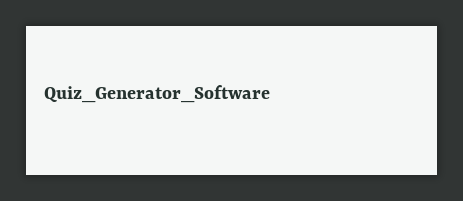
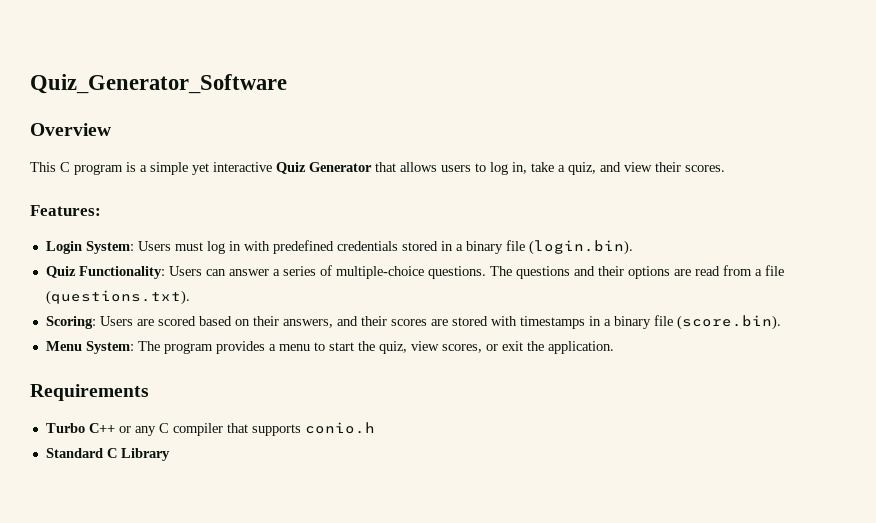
(270, 94) none -> [30,123,111,136] [30,162,725,175] [30,205,101,216] [45,240,633,255] [45,265,784,279] [45,290,190,305] [45,315,781,330] [45,341,614,354] [30,384,149,401] [45,422,375,436] [45,448,170,461] // Overview // This C program is a simple yet interactive Quiz Generator that allows users to log in, take a quiz, and view their scores. // Features: // Login System: Users must log in with predefined credentials stored in a binary file (login.bin). // Quiz Functionality: Users can answer a series of multiple-choice questions. The questions and their options are read from a file (questions.txt). // Scoring: Users are scored based on their answers, and their scores are stored with timestamps in a binary file (score.bin). // Menu System: The program provides a menu to start the quiz, view scores, or exit the application. // Requirements // Turbo C++ or any C compiler that supports conio.h // Standard C Library

